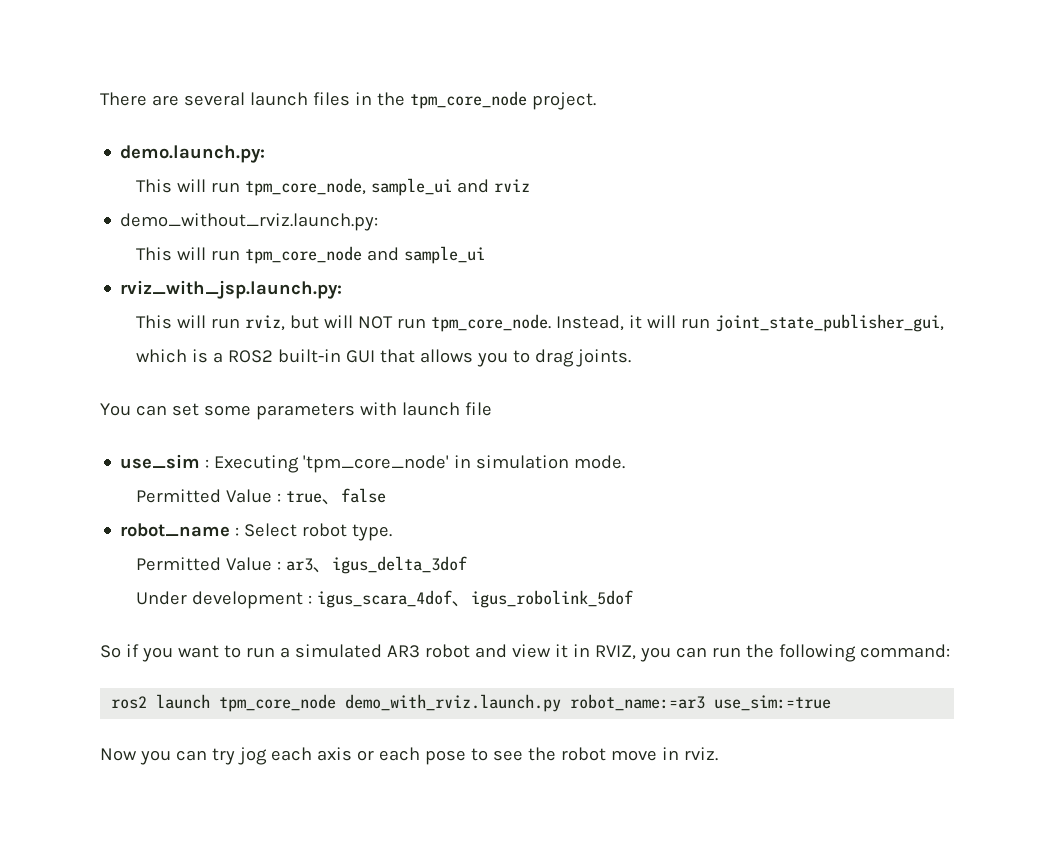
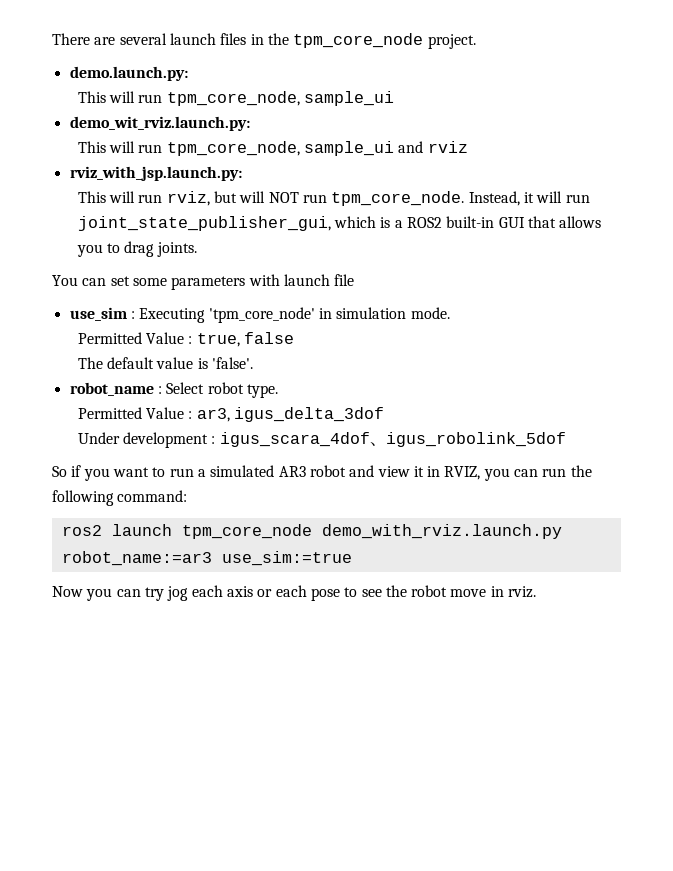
[457,179,531,193] [120,213,379,231] [136,246,486,264] and rviz // demo_without_rviz.launch.py: // This will run tpm_core_node and sample_ui -> [69,116,250,131] [77,141,468,156] // demo_wit_rviz.launch.py: // This will run tpm_core_node, sample_ui and rviz
[286,491,342,505] true、 -> [196,333,240,347] true,
(387, 495) none -> [77,357,254,369] // The default value is 'false'.
[286,558,333,573] ar3、 -> [196,408,230,422] ar3,

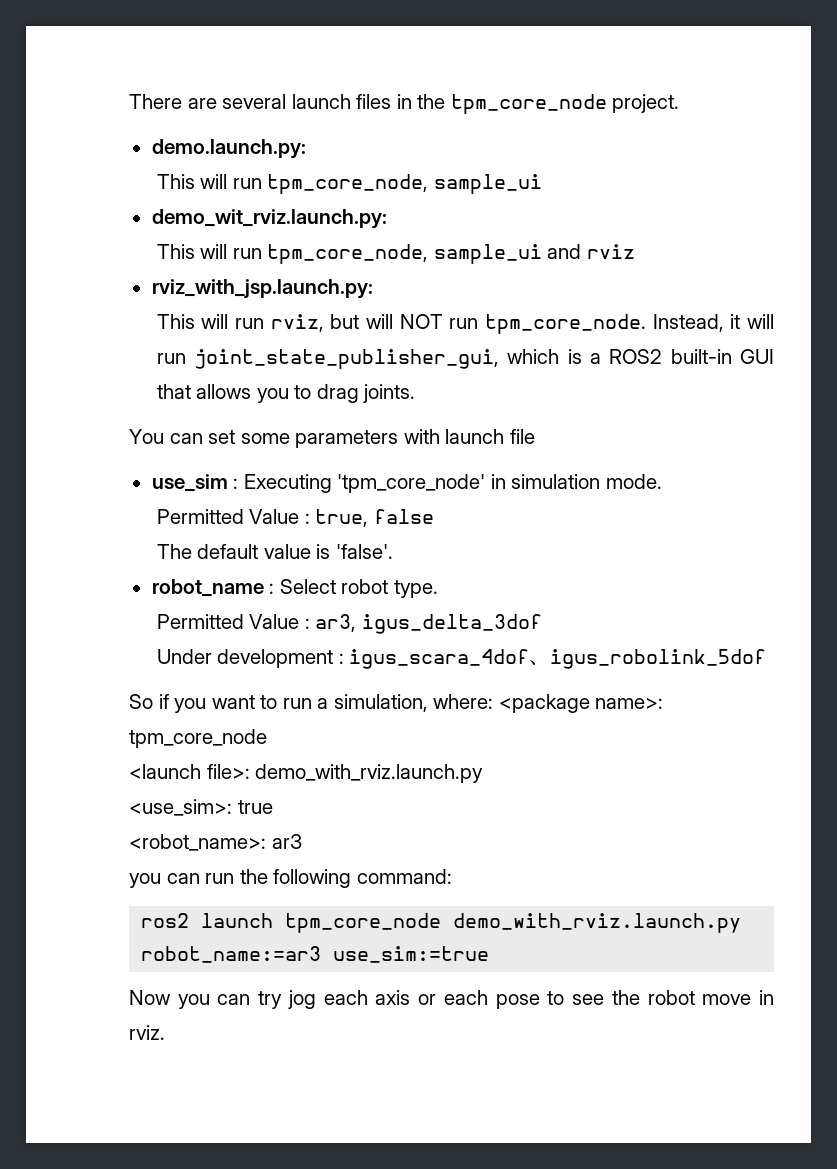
[210,465,481,480] simulated AR3 robot and view it in RVIZ, -> [333,694,664,713] [129,729,267,748] [129,764,484,783] [129,799,273,816] [129,834,302,851] simulation, where: <package name>: tpm_core_node // <launch file>: demo_with_rviz.launch.py // <use_sim>: true // <robot_name>: ar3 //

